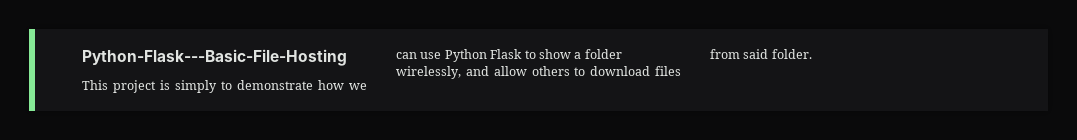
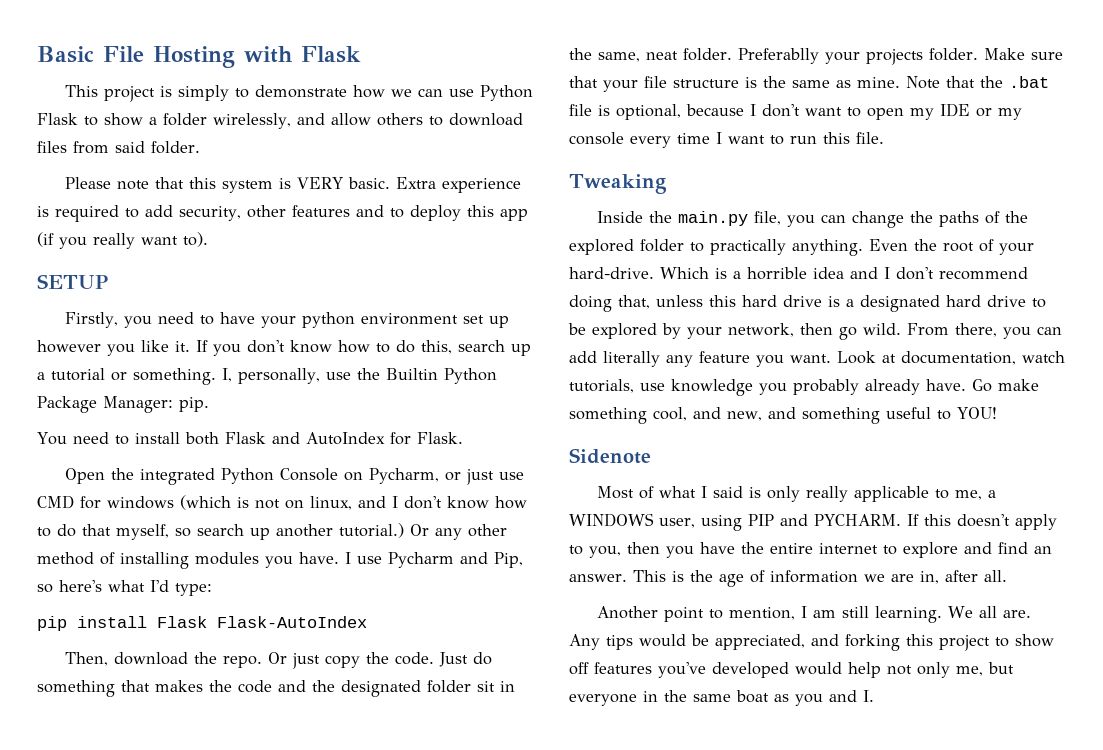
[82,49,347,66] Python-Flask---Basic-File-Hosting -> [37,46,361,68] Basic File Hosting with Flask
(812, 54) none -> [64,177,521,193] [37,205,528,222] [37,232,208,249] [37,274,108,289] [64,312,509,328] [37,340,531,356] [37,368,497,385] [37,396,209,413] [37,432,463,445] [64,468,524,485] [37,495,527,510] [37,523,507,540] [37,552,523,569] [37,580,212,596] [37,616,367,631] [64,652,492,669] [37,680,515,697] [569,48,1063,65] [569,76,1049,92] [569,103,1022,120] [569,132,884,148] [569,174,667,194] [596,211,1028,228] [569,239,1034,256] [569,267,1028,280] [569,295,1046,312] [568,323,1062,340] [569,351,1065,367] [569,379,1039,396] [569,407,997,424] [569,448,651,464] [596,486,996,502] [569,513,1057,531] [569,542,1052,558] [569,570,1007,587] [596,606,1031,623] [569,634,1054,651] [569,662,1014,678] [569,690,874,706] // Please note that this system is VERY basic. Extra experience is required to add security, other features and to deploy this app (if you really want to). // SETUP // Firstly, you need to have your python environment set up however you like it. If you don't know how to do this, search up a tutorial or something. I, personally, use the Builtin Python Package Manager: pip. // You need to install both Flask and AutoIndex for Flask. // Open the integrated Python Console on Pycharm, or just use CMD for windows (which is not on linux, and I don't know how to do that myself, so search up another tutorial.) Or any other method of installing modules you have. I use Pycharm and Pip, so here's what I'd type: // pip install Flask Flask-AutoIndex // Then, download the repo. Or just copy the code. Just do something that makes the code and the designated folder sit in the same, neat folder. Preferablly your projects folder. Make sure that your file structure is the same as mine. Note that the .bat file is optional, because I don't want to open my IDE or my console every time I want to run this file. // Tweaking // Inside the main.py file, you can change the paths of the explored folder to practically anything. Even the root of your hard-drive. Which is a horrible idea and I don't recommend doing that, unless this hard drive is a designated hard drive to be explored by your network, then go wild. From there, you can add literally any feature you want. Look at documentation, watch tutorials, use knowledge you probably already have. Go make something cool, and new, and something useful to YOU! // Sidenote // Most of what I said is only really applicable to me, a WINDOWS user, using PIP and PYCHARM. If this doesn't apply to you, then you have the entire internet to explore and find an answer. This is the age of information we are in, after all. // Another point to mention, I am still learning. We all are. Any tips would be appreciated, and forking this project to show off features you've developed would help not only me, but everyone in the same boat as you and I.

